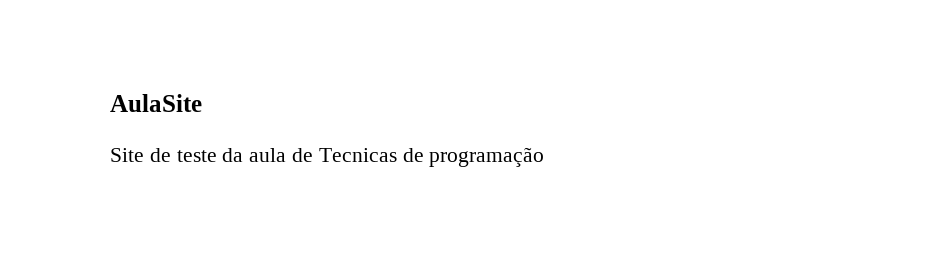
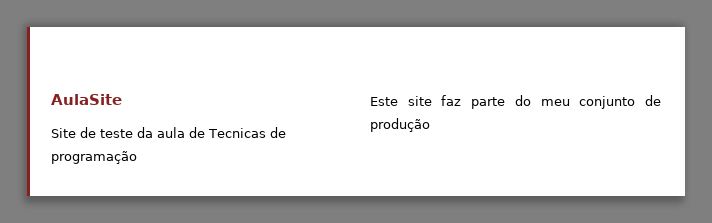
(545, 157) none -> [370,95,661,109] [370,118,430,132] // Este site faz parte do meu conjunto de produção

